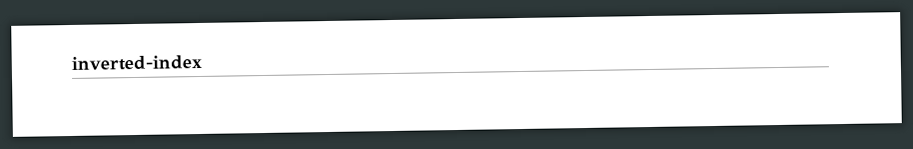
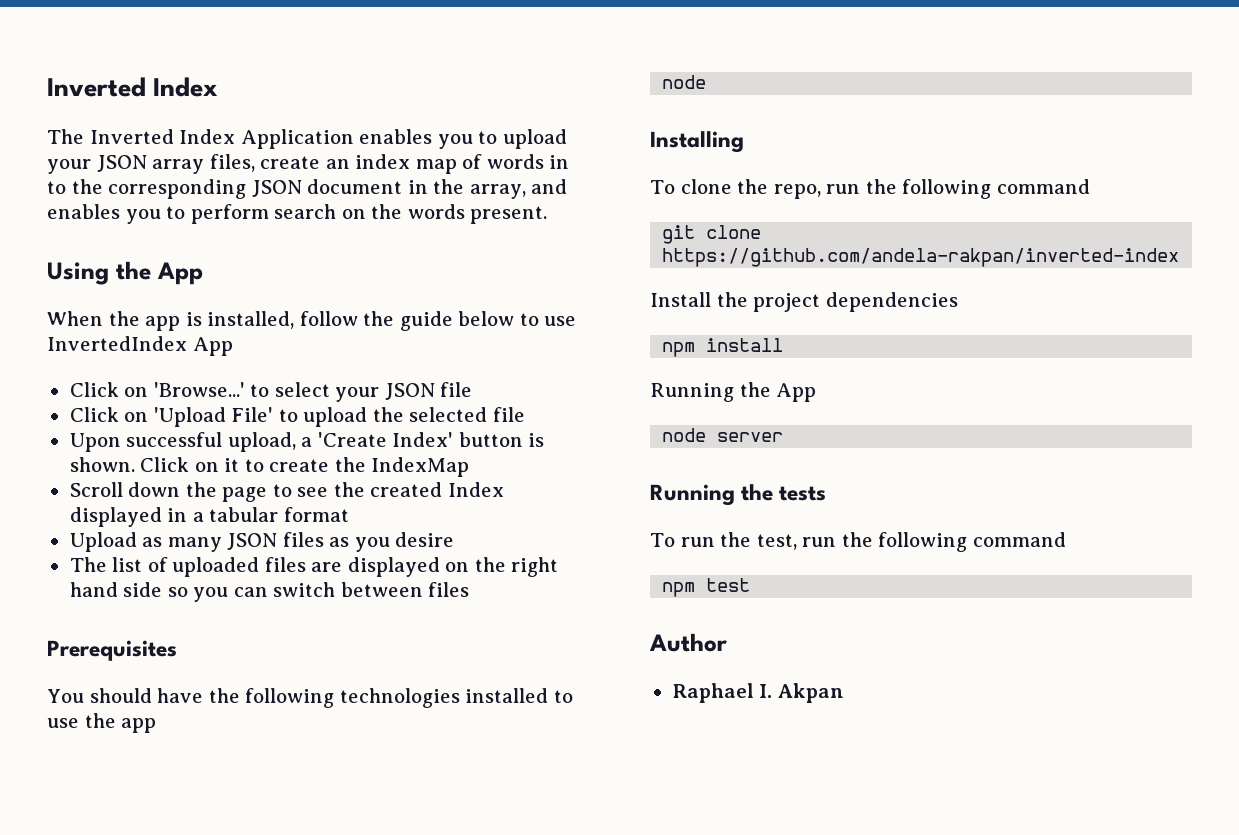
[71,54,202,71] inverted-index -> [47,77,219,97] [47,129,567,149] [47,154,570,174] [47,179,568,199] [47,204,548,224] [47,261,203,285] [47,311,577,331] [47,336,233,356] [69,382,473,402] [69,407,525,427] [69,432,545,452] [69,457,470,477] [69,482,504,502] [69,507,349,527] [69,532,455,552] [69,557,559,577] [69,582,470,602] [47,640,177,661] [47,688,573,708] [47,713,157,733] [662,75,707,89] [650,131,744,153] [650,179,1090,199] [662,225,762,244] [662,248,1180,267] [650,292,958,312] [662,338,784,357] [650,382,817,402] [662,428,784,442] [650,484,827,506] [650,532,1066,552] [662,578,751,597] [649,633,727,652] [672,683,844,703] Inverted Index // The Inverted Index Application enables you to upload your JSON array files, create an index map of words in to the corresponding JSON document in the array, and enables you to perform search on the words present. // Using the App // When the app is installed, follow the guide below to use InvertedIndex App // Click on 'Browse...' to select your JSON file // Click on 'Upload File' to upload the selected file // Upon successful upload, a 'Create Index' button is shown. Click on it to create the IndexMap // Scroll down the page to see the created Index displayed in a tabular format // Upload as many JSON files as you desire // The list of uploaded files are displayed on the right hand side so you can switch between files // Prerequisites // You should have the following technologies installed to use the app // node // Installing // To clone the repo, run the following command // git clone https://github.com/andela-rakpan/inverted-index // Install the project dependencies // npm install // Running the App // node server // Running the tests // To run the test, run the following command // npm test // Author // Raphael I. Akpan

